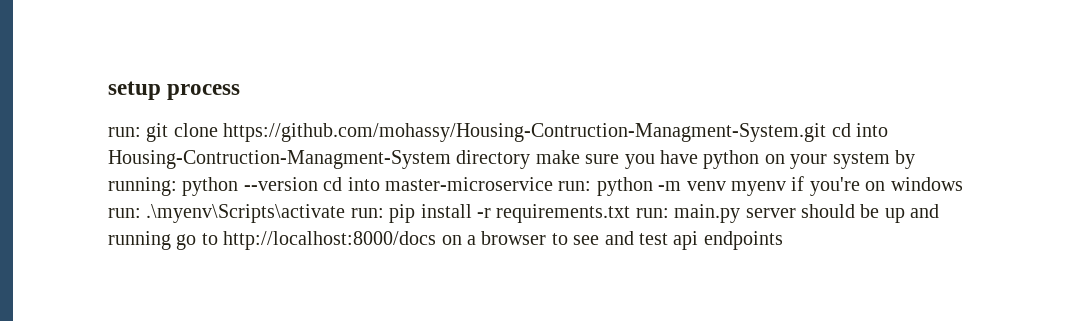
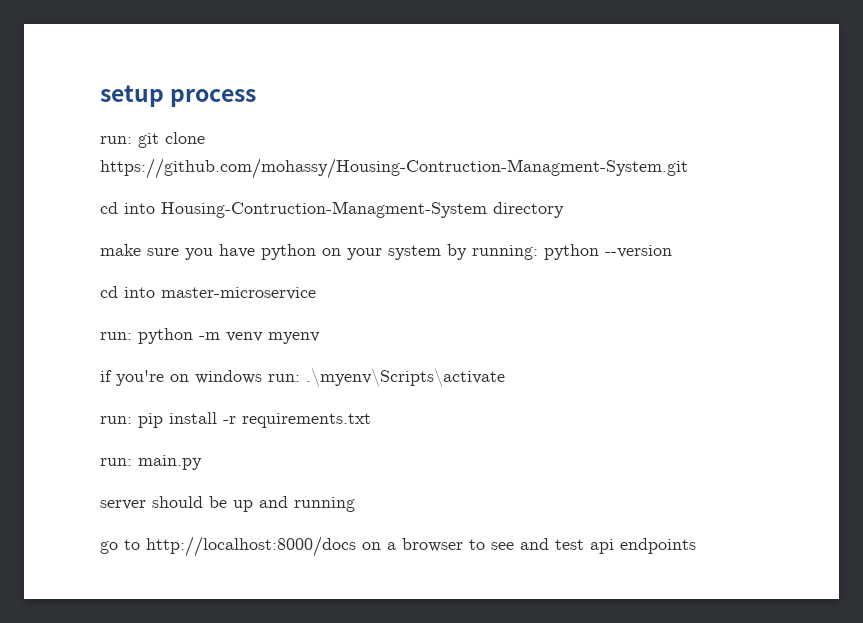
(827, 132) none -> (688, 168) //
(531, 159) none -> (564, 210) //
(318, 184) none -> (672, 251) //
(553, 184) none -> (316, 293) //
(786, 188) none -> (320, 338) //
(346, 213) none -> (505, 377) //
(631, 213) none -> (371, 420) //
(741, 213) none -> (202, 462) //
(171, 240) none -> (355, 504) //

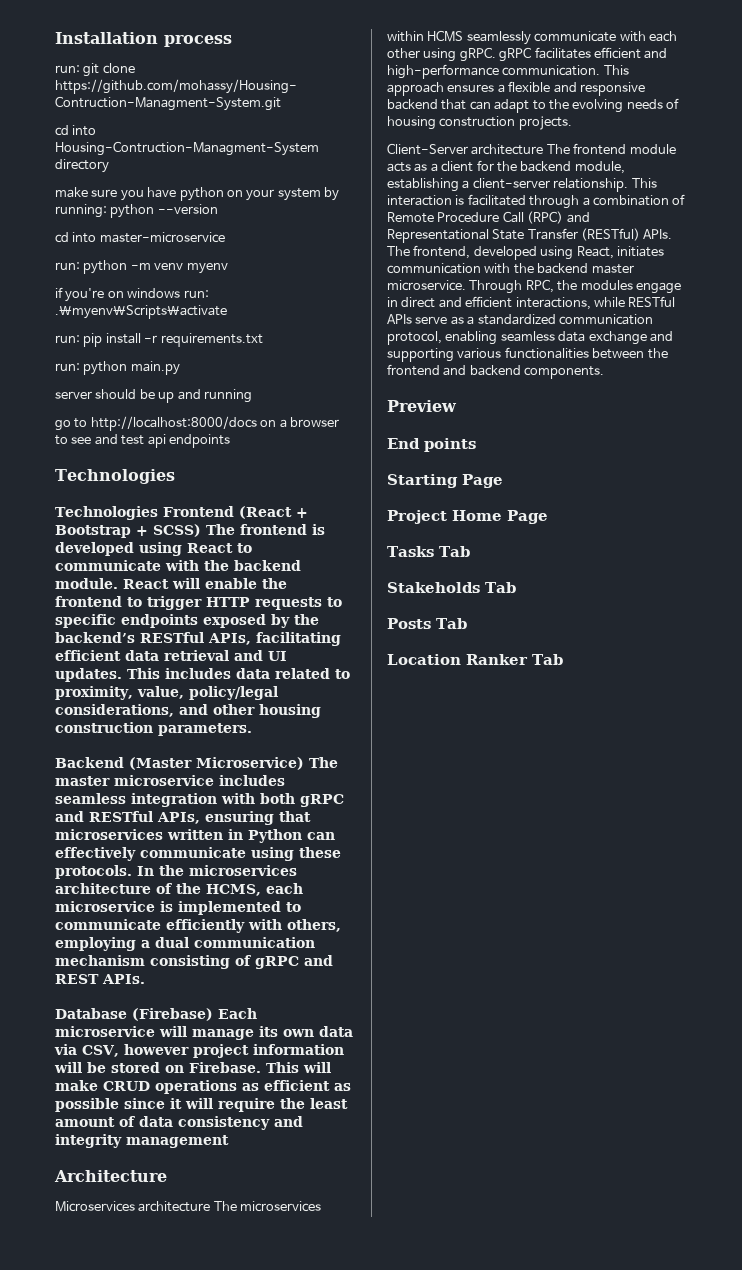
[100,85,164,107] setup -> [55,32,158,44] Installation
(132, 462) none -> [83,361,128,375] python
(696, 546) none -> [55,469,175,484] [55,506,308,520] [55,524,325,538] [55,542,252,556] [55,560,301,571] [55,578,287,589] [55,596,342,610] [55,614,319,628] [55,632,341,646] [55,650,287,661] [55,668,350,682] [55,686,278,700] [55,704,321,718] [55,722,252,736] [55,757,338,770] [55,775,285,786] [55,793,344,807] [55,811,311,825] [55,829,335,843] [55,847,341,861] [55,865,297,879] [55,883,303,896] [55,901,301,915] [55,919,341,933] [55,937,315,951] [55,955,333,969] [55,974,145,984] [55,1008,257,1021] [55,1026,353,1040] [54,1044,344,1058] [54,1062,331,1073] [55,1080,351,1094] [55,1098,348,1112] [55,1116,303,1130] [55,1134,229,1148] [54,1170,167,1182] [55,1201,322,1212] [387,30,677,45] [387,47,668,62] [387,64,629,79] [387,81,645,96] [387,98,679,113] [387,116,572,130] [387,143,676,155] [387,160,625,174] [387,178,657,192] [387,194,686,209] [387,211,590,224] [387,228,673,243] [387,245,664,260] [387,263,634,274] [387,279,681,294] [387,296,676,310] [387,314,653,325] [387,331,673,345] [387,347,668,362] [387,364,605,379] [387,400,457,412] [387,438,476,452] [387,474,503,488] [387,510,548,524] [387,546,470,557] [387,582,516,593] [387,618,467,629] [387,654,563,665] // Technologies // Technologies Frontend (React + Bootstrap + SCSS) The frontend is developed using React to communicate with the backend module. React will enable the frontend to trigger HTTP requests to specific endpoints exposed by the backend’s RESTful APIs, facilitating efficient data retrieval and UI updates. This includes data related to proximity, value, policy/legal considerations, and other housing construction parameters. // Backend (Master Microservice) The master microservice includes seamless integration with both gRPC and RESTful APIs, ensuring that microservices written in Python can effectively communicate using these protocols. In the microservices architecture of the HCMS, each microservice is implemented to communicate efficiently with others, employing a dual communication mechanism consisting of gRPC and REST APIs. // Database (Firebase) Each microservice will manage its own data via CSV, however project information will be stored on Firebase. This will make CRUD operations as efficient as possible since it will require the least amount of data consistency and integrity management // Architecture // Microservices architecture The microservices within HCMS seamlessly communicate with each other using gRPC. gRPC facilitates efficient and high-performance communication. This approach ensures a flexible and responsive backend that can adapt to the evolving needs of housing construction projects. // Client-Server architecture The frontend module acts as a client for the backend module, establishing a client-server relationship. This interaction is facilitated through a combination of Remote Procedure Call (RPC) and Representational State Transfer (RESTful) APIs. The frontend, developed using React, initiates communication with the backend master microservice. Through RPC, the modules engage in direct and efficient interactions, while RESTful APIs serve as a standardized communication protocol, enabling seamless data exchange and supporting various functionalities between the frontend and backend components. // Preview // End points // Starting Page // Project Home Page // Tasks Tab // Stakeholds Tab // Posts Tab // Location Ranker Tab

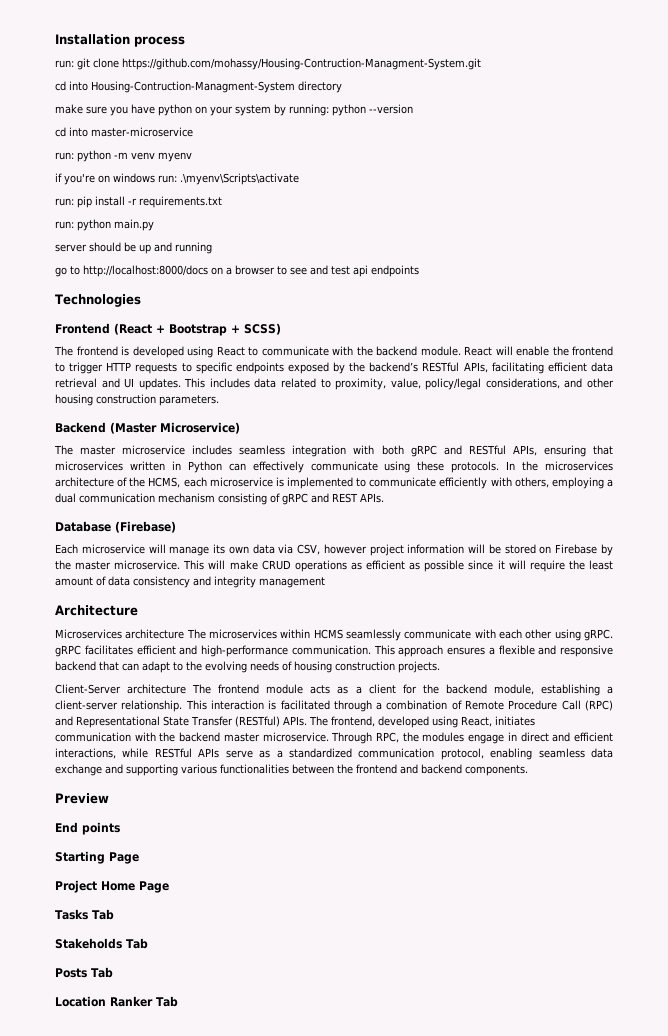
[55,506,158,520] Technologies -> (141, 300) none
(201, 530) none -> (281, 329) //
(304, 763) none -> (240, 428) //
(213, 1014) none -> (176, 527) //
[189,1062,261,1073] Firebase. -> [555,544,613,556] [55,560,181,570] Firebase by the master microservice.

